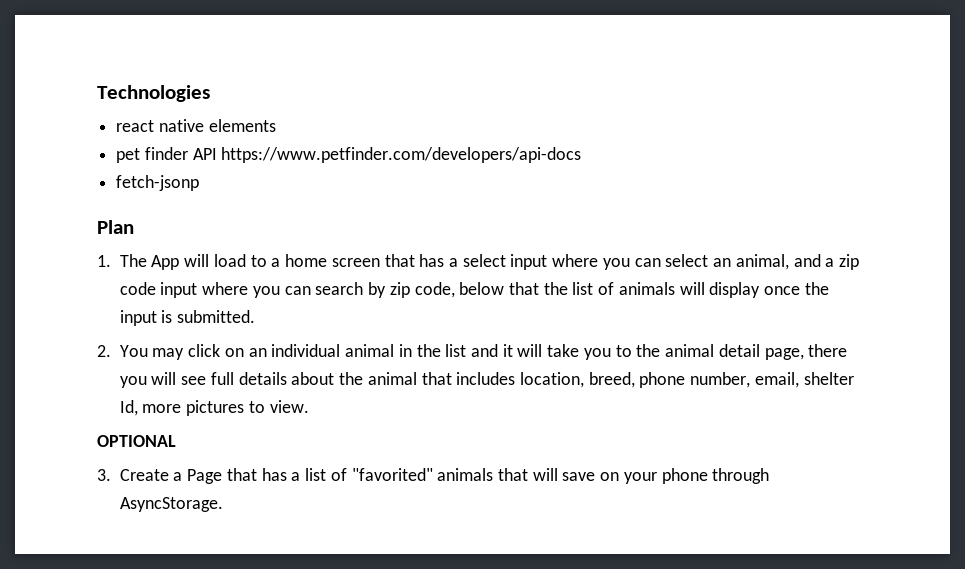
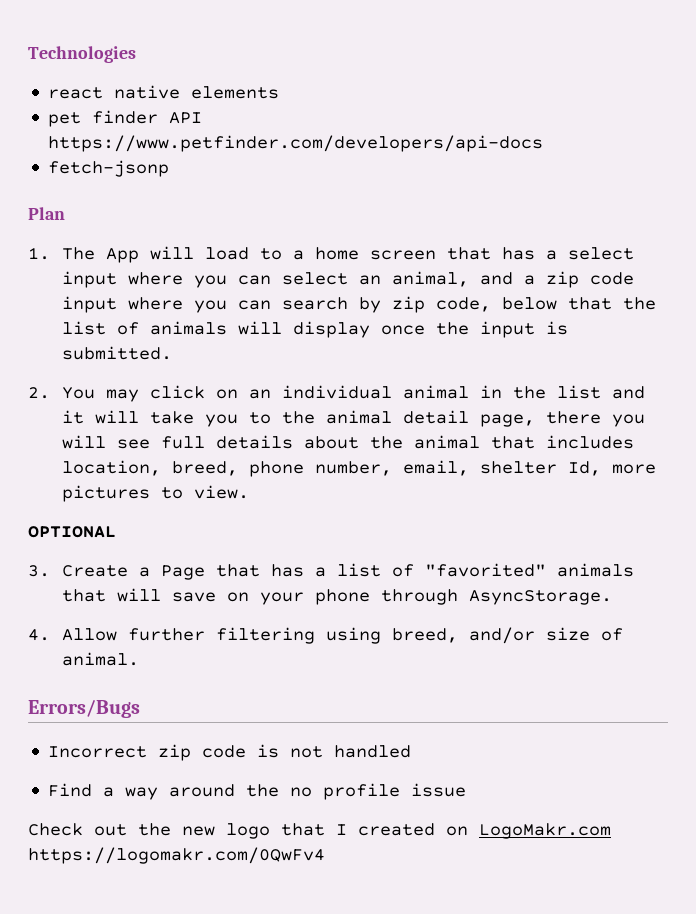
(223, 504) none -> [28,627,624,644] [62,652,140,666] [28,700,140,718] [48,744,412,761] [48,783,467,800] [28,823,611,839] [28,847,325,864] // 4. Allow further filtering using breed, and/or size of animal. // Errors/Bugs // Incorrect zip code is not handled // Find a way around the no profile issue // Check out the new logo that I created on LogoMakr.com https://logomakr.com/0QwFv4

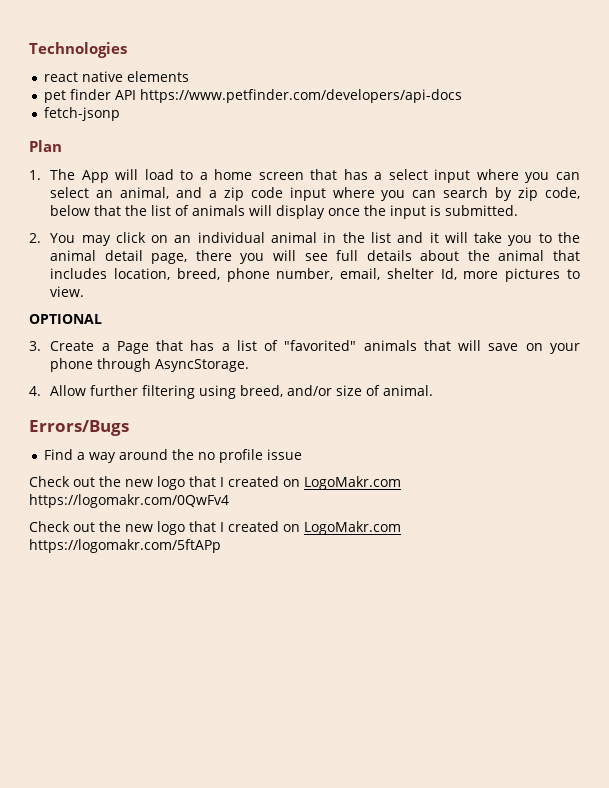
[48,744,412,761] // Incorrect zip code is not handled -> (129, 428) none
(325, 855) none -> [29,521,401,535] [29,539,221,553] // Check out the new logo that I created on LogoMakr.com https://logomakr.com/5ftAPp

